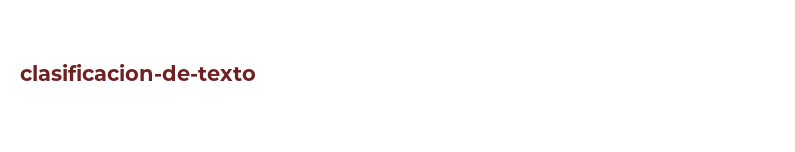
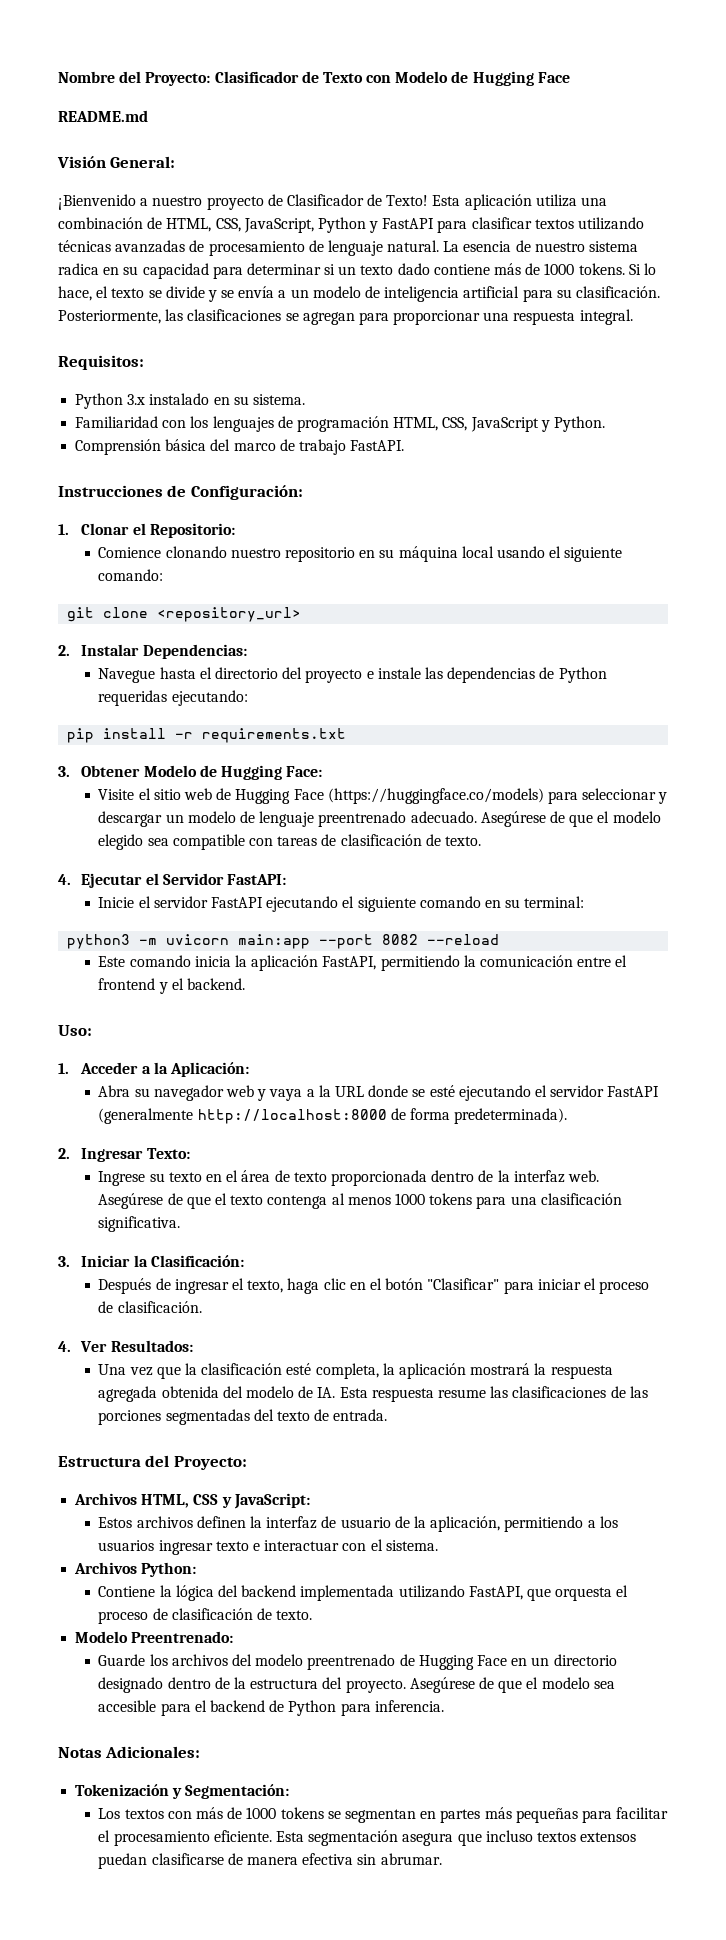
[20,64,256,81] clasificacion-de-texto -> [58,71,570,86] [58,110,148,122] [57,156,176,168] [58,194,608,210] [58,217,645,233] [58,240,639,256] [58,263,656,279] [58,286,660,302] [58,309,633,325] [58,355,144,370] [75,393,305,409] [75,416,605,432] [75,439,405,455] [58,485,303,500] [58,523,235,538] [98,546,623,562] [98,569,164,581] [67,607,302,622] [58,644,247,659] [98,667,607,683] [98,690,248,706] [67,728,347,743] [58,765,323,780] [98,788,668,804] [98,811,661,827] [98,834,481,850] [58,873,286,888] [98,896,585,912] [67,934,500,949] [98,955,628,971] [98,978,246,994] [58,1025,92,1036] [58,1062,249,1077] [98,1085,660,1101] [98,1108,568,1124] [58,1148,190,1162] [98,1170,599,1186] [98,1193,622,1209] [98,1216,181,1232] [58,1255,244,1267] [98,1278,650,1294] [98,1301,202,1313] [58,1340,193,1352] [98,1363,613,1379] [98,1386,648,1402] [98,1409,388,1425] [58,1455,247,1470] [74,1493,310,1509] [98,1516,618,1532] [98,1539,438,1555] [74,1562,197,1577] [98,1585,629,1601] [98,1608,313,1624] [75,1631,234,1643] [98,1654,617,1670] [98,1677,615,1693] [98,1700,444,1716] [58,1746,201,1758] [75,1784,290,1799] [98,1807,669,1823] [98,1830,637,1846] [98,1853,442,1869] Nombre del Proyecto: Clasificador de Texto con Modelo de Hugging Face // README.md // Visión General: // ¡Bienvenido a nuestro proyecto de Clasificador de Texto! Esta aplicación utiliza una combinación de HTML, CSS, JavaScript, Python y FastAPI para clasificar textos utilizando técnicas avanzadas de procesamiento de lenguaje natural. La esencia de nuestro sistema radica en su capacidad para determinar si un texto dado contiene más de 1000 tokens. Si lo hace, el texto se divide y se envía a un modelo de inteligencia artificial para su clasificación. Posteriormente, las clasificaciones se agregan para proporcionar una respuesta integral. // Requisitos: // Python 3.x instalado en su sistema. // Familiaridad con los lenguajes de programación HTML, CSS, JavaScript y Python. // Comprensión básica del marco de trabajo FastAPI. // Instrucciones de Configuración: // 1. Clonar el Repositorio: // Comience clonando nuestro repositorio en su máquina local usando el siguiente comando: // git clone <repository_url> // 2. Instalar Dependencias: // Navegue hasta el directorio del proyecto e instale las dependencias de Python requeridas ejecutando: // pip install -r requirements.txt // 3. Obtener Modelo de Hugging Face: // Visite el sitio web de Hugging Face (https://huggingface.co/models) para seleccionar y descargar un modelo de lenguaje preentrenado adecuado. Asegúrese de que el modelo elegido sea compatible con tareas de clasificación de texto. // 4. Ejecutar el Servidor FastAPI: // Inicie el servidor FastAPI ejecutando el siguiente comando en su terminal: // python3 -m uvicorn main:app --port 8082 --reload // Este comando inicia la aplicación FastAPI, permitiendo la comunicación entre el frontend y el backend. // Uso: // 1. Acceder a la Aplicación: // Abra su navegador web y vaya a la URL donde se esté ejecutando el servidor FastAPI (generalmente http://localhost:8000 de forma predeterminada). // 2. Ingresar Texto: // Ingrese su texto en el área de texto proporcionada dentro de la interfaz web. Asegúrese de que el texto contenga al menos 1000 tokens para una clasificación significativa. // 3. Iniciar la Clasificación: // Después de ingresar el texto, haga clic en el botón "Clasificar" para iniciar el proceso de clasificación. // 4. Ver Resultados: // Una vez que la clasificación esté completa, la aplicación mostrará la respuesta agregada obtenida del modelo de IA. Esta respuesta resume las clasificaciones de las porciones segmentadas del texto de entrada. // Estructura del Proyecto: // Archivos HTML, CSS y JavaScript: // Estos archivos definen la interfaz de usuario de la aplicación, permitiendo a los usuarios ingresar texto e interactuar con el sistema. // Archivos Python: // Contiene la lógica del backend implementada utilizando FastAPI, que orquesta el proceso de clasificación de texto. // Modelo Preentrenado: // Guarde los archivos del modelo preentrenado de Hugging Face en un directorio designado dentro de la estructura del proyecto. Asegúrese de que el modelo sea accesible para el backend de Python para inferencia. // Notas Adicionales: // Tokenización y Segmentación: // Los textos con más de 1000 tokens se segmentan en partes más pequeñas para facilitar el procesamiento eficiente. Esta segmentación asegura que incluso textos extensos puedan clasificarse de manera efectiva sin abrumar.

